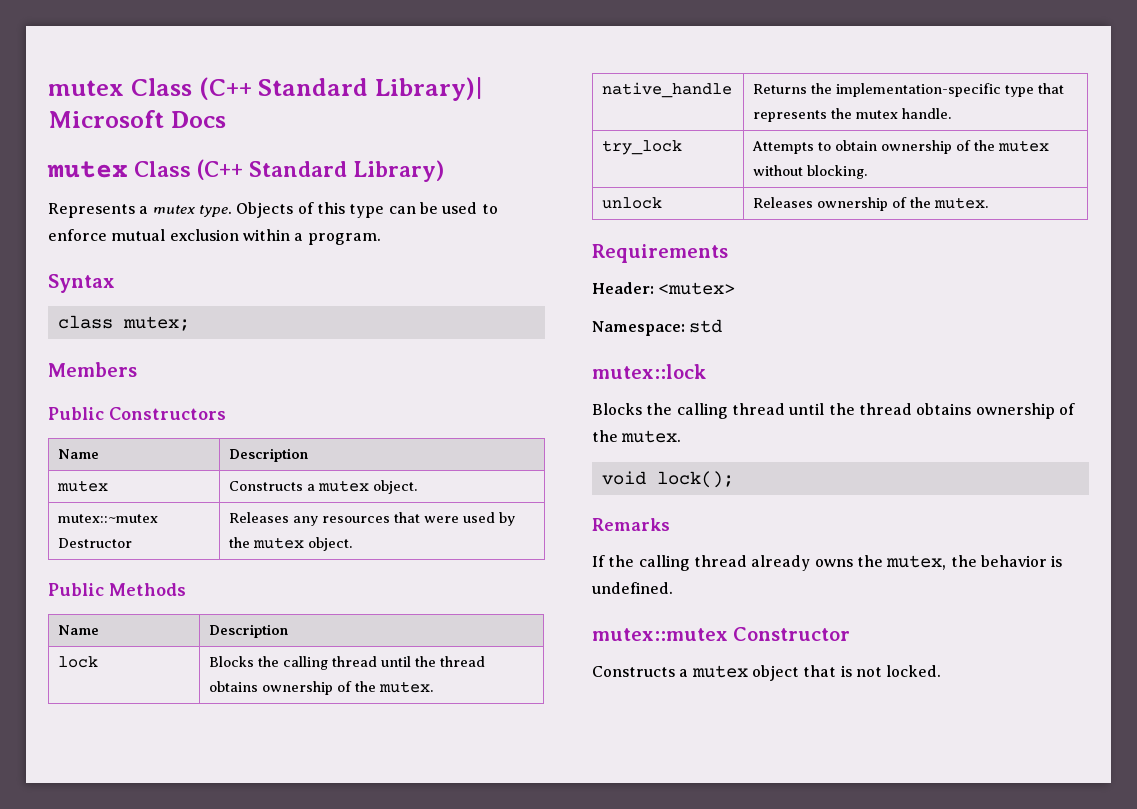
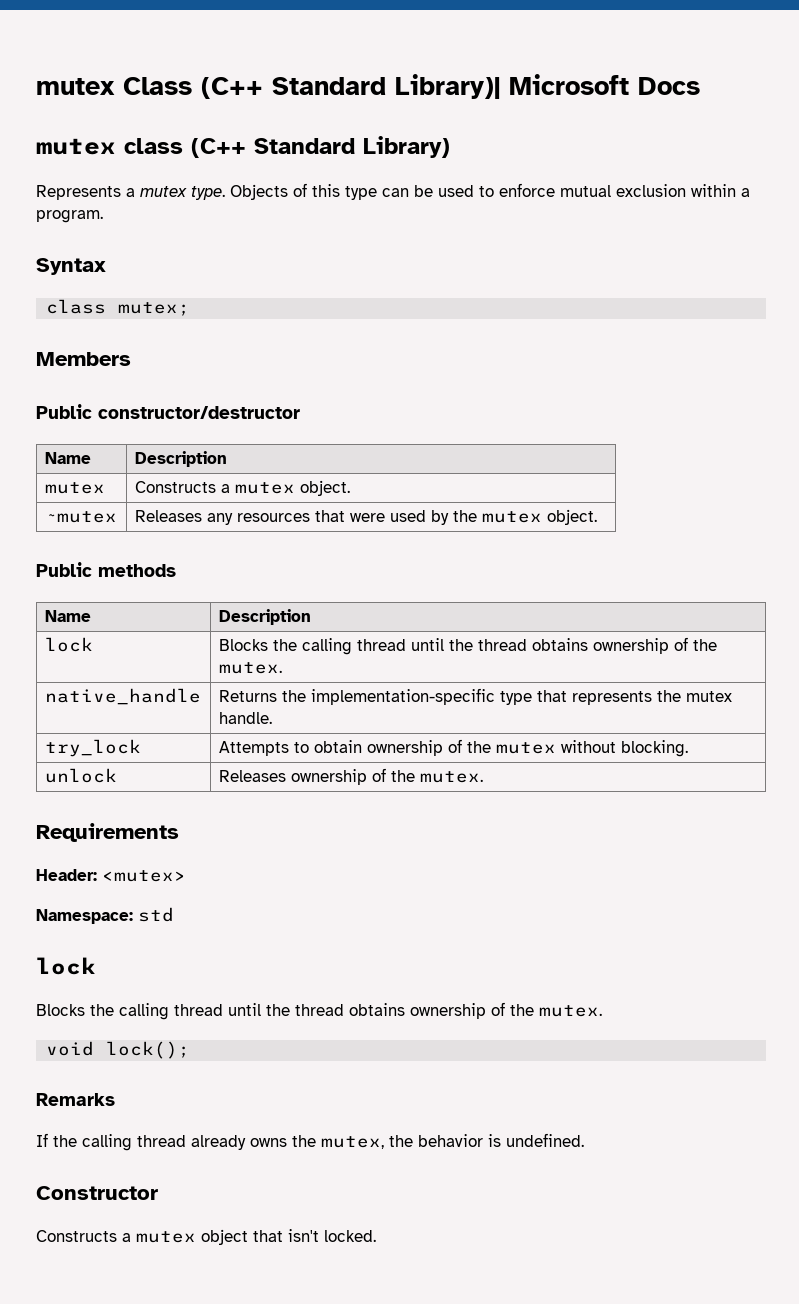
[134,161,192,177] Class -> [124,138,183,154] class
[109,407,226,420] Constructors -> [98,406,300,419] constructor/destructor
[58,514,159,523] [58,538,133,548] mutex::~mutex Destructor -> [44,511,117,523] ~mutex
[109,583,186,596] Methods -> [98,564,176,577] methods
[592,364,706,379] mutex::lock -> [36,957,96,975] lock
[592,628,728,641] mutex::mutex -> (584, 1140) none
[840,665,882,677] is not -> [288,1229,319,1242] isn't

